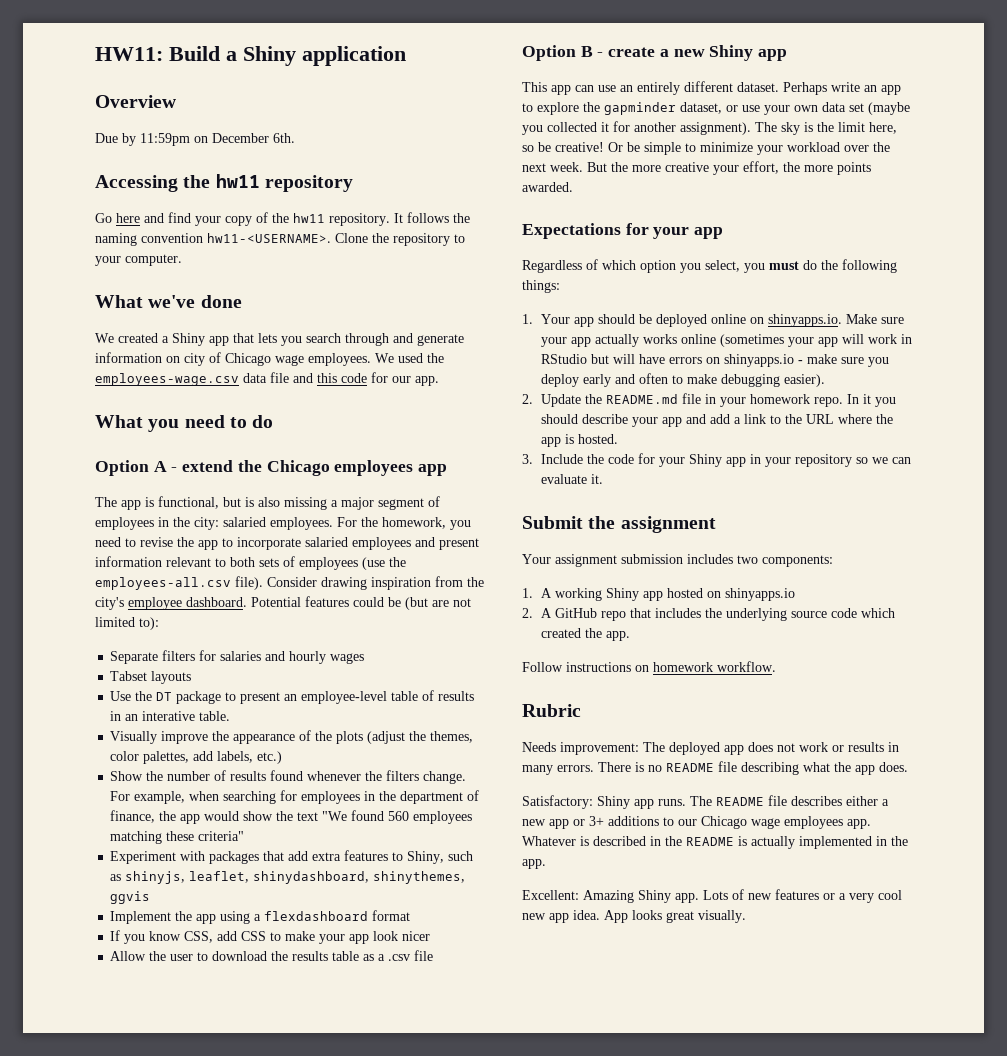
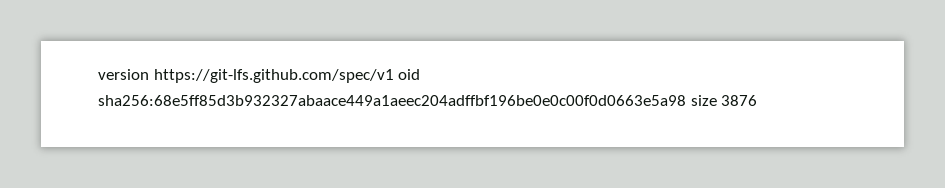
[95,46,406,66] [95,95,176,108] [95,133,295,146] [95,174,353,192] [95,212,470,226] [95,233,465,246] [95,254,182,266] [95,295,242,308] [95,333,464,346] [95,352,444,366] [95,372,439,386] [95,415,274,432] [95,460,448,476] [95,496,440,510] [95,517,471,530] [95,537,479,550] [95,556,406,570] [95,576,484,590] [95,596,471,610] [95,617,159,630] [110,650,365,664] [110,671,192,684] [110,690,475,704] [110,711,231,721] [110,730,474,744] [110,751,283,764] [110,770,467,784] [110,790,480,804] [110,810,473,824] [110,831,245,844] [110,850,474,864] [110,871,466,884] [110,891,151,904] [110,910,411,924] [110,930,431,944] [110,950,434,961] [522,45,788,61] [522,81,901,95] [522,102,910,115] [522,121,897,135] [522,142,890,155] [522,161,871,175] [522,182,573,192] [522,223,724,239] [522,259,897,273] [522,280,560,293] [522,314,904,327] [540,334,912,347] [540,354,889,367] [540,373,825,387] [522,393,896,407] [540,414,893,427] [540,434,618,447] [522,453,911,467] [540,474,603,484] [522,516,716,533] [522,554,833,567] [522,588,795,601] [522,608,895,621] [540,628,630,641] [522,661,776,672] [522,704,581,717] [522,742,899,755] [522,761,908,775] [522,795,889,809] [522,816,871,829] [522,836,908,849] [522,859,546,869] [522,889,902,903] [522,910,746,923] HW11: Build a Shiny application // Overview // Due by 11:59pm on December 6th. // Accessing the hw11 repository // Go here and find your copy of the hw11 repository. It follows the naming convention hw11-<USERNAME>. Clone the repository to your computer. // What we've done // We created a Shiny app that lets you search through and generate information on city of Chicago wage employees. We used the employees-wage.csv data file and this code for our app. // What you need to do // Option A - extend the Chicago employees app // The app is functional, but is also missing a major segment of employees in the city: salaried employees. For the homework, you need to revise the app to incorporate salaried employees and present information relevant to both sets of employees (use the employees-all.csv file). Consider drawing inspiration from the city's employee dashboard. Potential features could be (but are not limited to): // Separate filters for salaries and hourly wages // Tabset layouts // Use the DT package to present an employee-level table of results in an interative table. // Visually improve the appearance of the plots (adjust the themes, color palettes, add labels, etc.) // Show the number of results found whenever the filters change. For example, when searching for employees in the department of finance, the app would show the text "We found 560 employees matching these criteria" // Experiment with packages that add extra features to Shiny, such as shinyjs, leaflet, shinydashboard, shinythemes, ggvis // Implement the app using a flexdashboard format // If you know CSS, add CSS to make your app look nicer // Allow the user to download the results table as a .csv file // Option B - create a new Shiny app // This app can use an entirely different dataset. Perhaps write an app to explore the gapminder dataset, or use your own data set (maybe you collected it for another assignment). The sky is the limit here, so be creative! Or be simple to minimize your workload over the next week. But the more creative your effort, the more points awarded. // Expectations for your app // Regardless of which option you select, you must do the following things: // 1. Your app should be deployed online on shinyapps.io. Make sure your app actually works online (sometimes your app will work in RStudio but will have errors on shinyapps.io - make sure you deploy early and often to make debugging easier). // 2. Update the README.md file in your homework repo. In it you should describe your app and add a link to the URL where the app is hosted. // 3. Include the code for your Shiny app in your repository so we can evaluate it. // Submit the assignment // Your assignment submission includes two components: // 1. A working Shiny app hosted on shinyapps.io // 2. A GitHub repo that includes the underlying source code which created the app. // Follow instructions on homework workflow. // Rubric // Needs improvement: The deployed app does not work or results in many errors. There is no README file describing what the app does. // Satisfactory: Shiny app runs. The README file describes either a new app or 3+ additions to our Chicago wage employees app. Whatever is described in the README is actually implemented in the app. // Excellent: Amazing Shiny app. Lots of new features or a very cool new app idea. App looks great visually. -> [98,69,421,83] [98,95,758,106] version https://git-lfs.github.com/spec/v1 oid sha256:68e5ff85d3b932327abaace449a1aeec204adffbf196be0e0c00f0d0663e5a98 size 3876

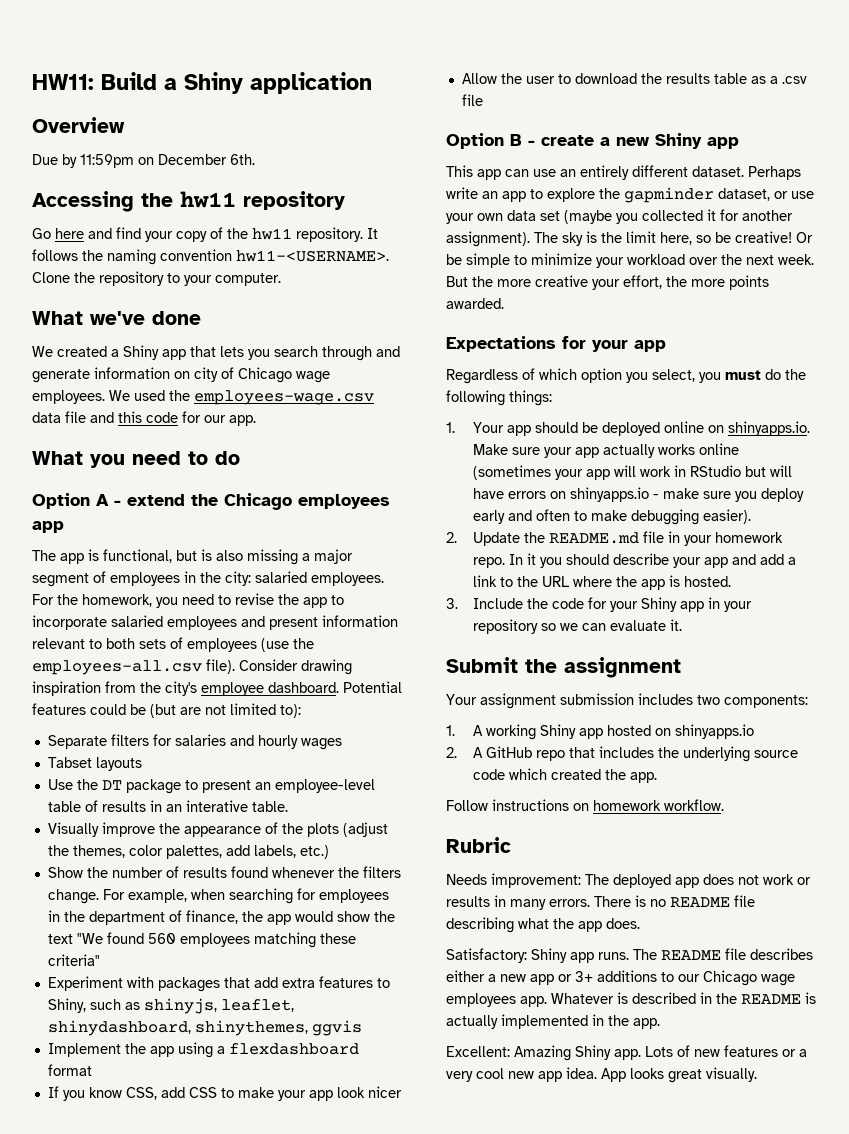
[98,69,421,83] [98,95,758,106] version https://git-lfs.github.com/spec/v1 oid sha256:68e5ff85d3b932327abaace449a1aeec204adffbf196be0e0c00f0d0663e5a98 size 3876 -> [32,72,372,94] [32,117,125,133] [32,154,255,168] [32,191,345,212] [32,227,378,242] [32,249,389,265] [32,271,281,286] [32,311,201,325] [32,345,400,361] [32,367,330,383] [32,390,374,405] [32,411,256,426] [32,451,240,468] [32,493,390,510] [32,521,64,533] [32,549,353,565] [32,571,384,587] [32,593,344,608] [32,615,398,630] [32,637,314,652] [32,659,352,675] [32,681,402,696] [32,703,301,718] [47,734,342,750] [47,757,142,771] [47,779,375,794] [47,800,288,812] [47,822,388,837] [47,845,329,859] [47,866,401,878] [47,888,389,904] [47,910,395,925] [47,932,356,948] [47,954,100,966] [47,976,390,992] [47,998,294,1014] [47,1020,362,1036] [47,1042,359,1058] [47,1064,92,1076] [47,1086,402,1101] [461,73,807,84] [461,94,483,106] [446,133,739,149] [446,165,801,180] [446,187,814,203] [446,209,793,224] [446,231,813,247] [446,253,814,268] [446,275,769,290] [446,298,504,309] [446,336,666,352] [446,368,806,384] [446,390,552,406] [446,421,810,436] [472,443,739,458] [472,465,792,480] [472,487,804,502] [472,509,751,525] [446,531,783,546] [472,553,796,568] [472,575,731,590] [446,597,752,612] [472,619,682,634] [446,657,681,678] [446,693,808,709] [446,724,754,740] [446,746,798,762] [472,768,657,783] [446,799,724,811] [446,837,511,853] [446,873,811,888] [446,895,755,910] [446,917,640,933] [446,948,813,963] [446,970,795,986] [446,992,816,1007] [446,1014,660,1029] [446,1045,807,1061] [446,1067,757,1083] HW11: Build a Shiny application // Overview // Due by 11:59pm on December 6th. // Accessing the hw11 repository // Go here and find your copy of the hw11 repository. It follows the naming convention hw11-<USERNAME>. Clone the repository to your computer. // What we've done // We created a Shiny app that lets you search through and generate information on city of Chicago wage employees. We used the employees-wage.csv data file and this code for our app. // What you need to do // Option A - extend the Chicago employees app // The app is functional, but is also missing a major segment of employees in the city: salaried employees. For the homework, you need to revise the app to incorporate salaried employees and present information relevant to both sets of employees (use the employees-all.csv file). Consider drawing inspiration from the city's employee dashboard. Potential features could be (but are not limited to): // Separate filters for salaries and hourly wages // Tabset layouts // Use the DT package to present an employee-level table of results in an interative table. // Visually improve the appearance of the plots (adjust the themes, color palettes, add labels, etc.) // Show the number of results found whenever the filters change. For example, when searching for employees in the department of finance, the app would show the text "We found 560 employees matching these criteria" // Experiment with packages that add extra features to Shiny, such as shinyjs, leaflet, shinydashboard, shinythemes, ggvis // Implement the app using a flexdashboard format // If you know CSS, add CSS to make your app look nicer // Allow the user to download the results table as a .csv file // Option B - create a new Shiny app // This app can use an entirely different dataset. Perhaps write an app to explore the gapminder dataset, or use your own data set (maybe you collected it for another assignment). The sky is the limit here, so be creative! Or be simple to minimize your workload over the next week. But the more creative your effort, the more points awarded. // Expectations for your app // Regardless of which option you select, you must do the following things: // 1. Your app should be deployed online on shinyapps.io. Make sure your app actually works online (sometimes your app will work in RStudio but will have errors on shinyapps.io - make sure you deploy early and often to make debugging easier). // 2. Update the README.md file in your homework repo. In it you should describe your app and add a link to the URL where the app is hosted. // 3. Include the code for your Shiny app in your repository so we can evaluate it. // Submit the assignment // Your assignment submission includes two components: // 1. A working Shiny app hosted on shinyapps.io // 2. A GitHub repo that includes the underlying source code which created the app. // Follow instructions on homework workflow. // Rubric // Needs improvement: The deployed app does not work or results in many errors. There is no README file describing what the app does. // Satisfactory: Shiny app runs. The README file describes either a new app or 3+ additions to our Chicago wage employees app. Whatever is described in the README is actually implemented in the app. // Excellent: Amazing Shiny app. Lots of new features or a very cool new app idea. App looks great visually.

